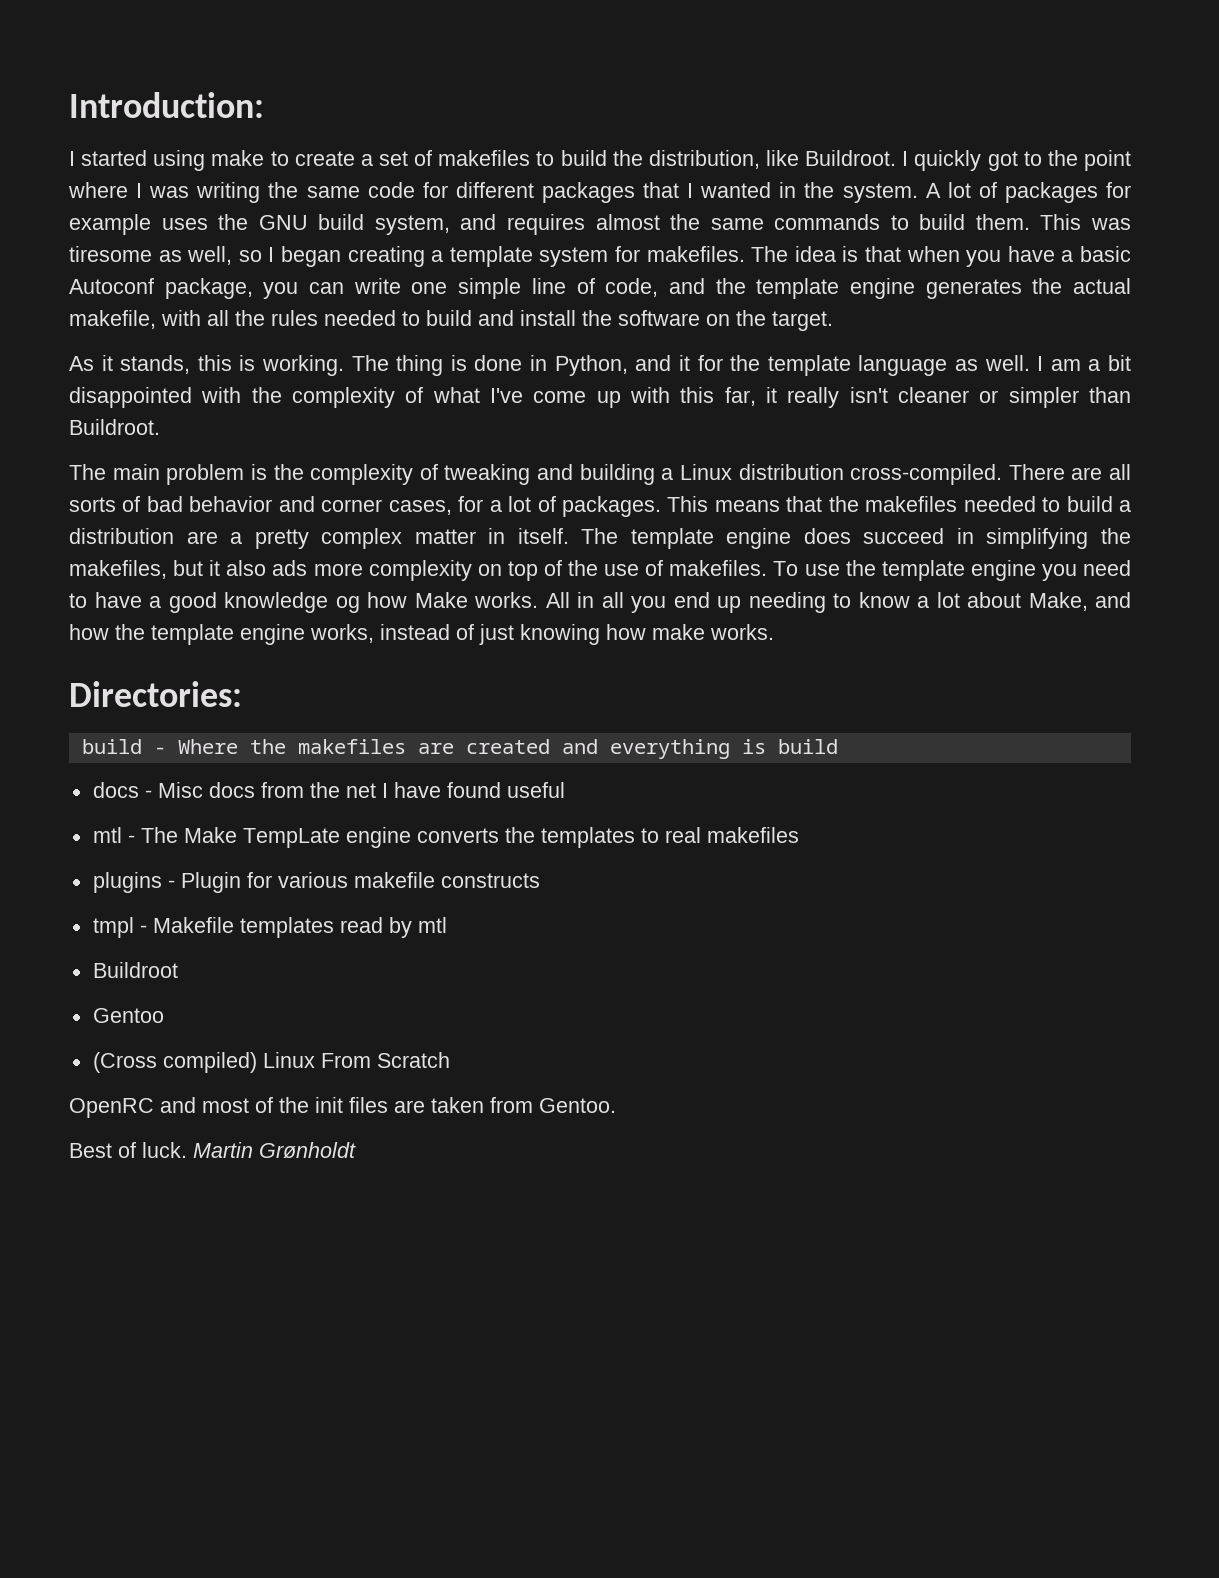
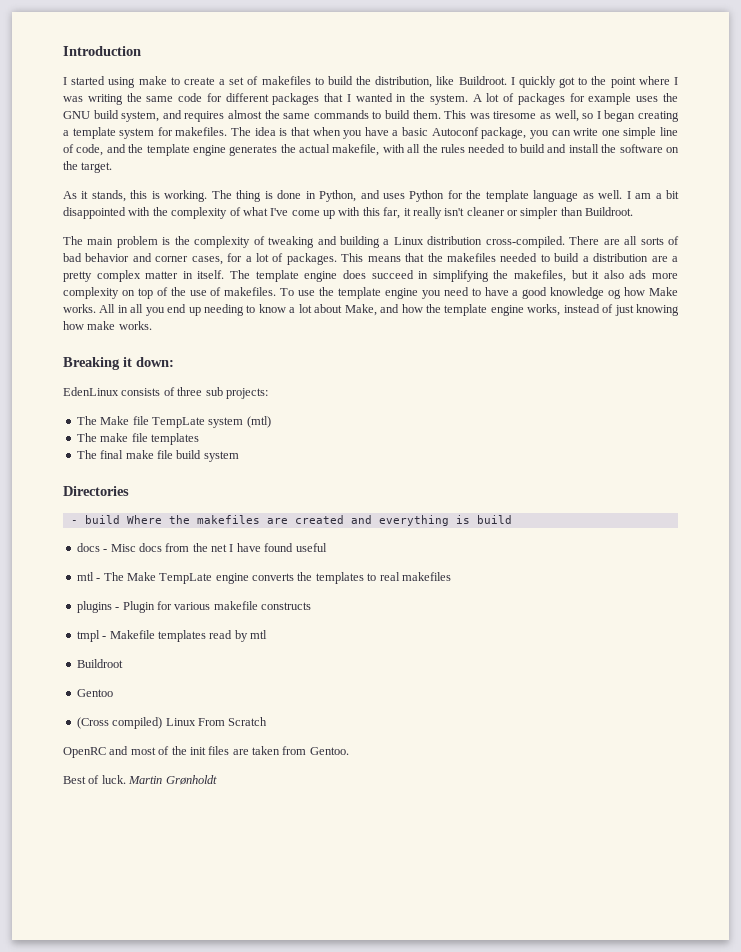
[69,92,264,118] Introduction: -> [63,46,141,56] Introduction
[678,355,690,371] it -> [382,190,445,202] uses Python
[69,681,242,707] [81,739,166,754] Directories: // build - -> [63,357,174,370] [63,387,268,399] [76,416,271,428] [76,433,199,445] [76,450,239,462] [63,486,129,496] [70,515,120,524] Breaking it down: // EdenLinux consists of three sub projects: // The Make file TempLate system (mtl) // The make file templates // The final make file build system // Directories // - build

